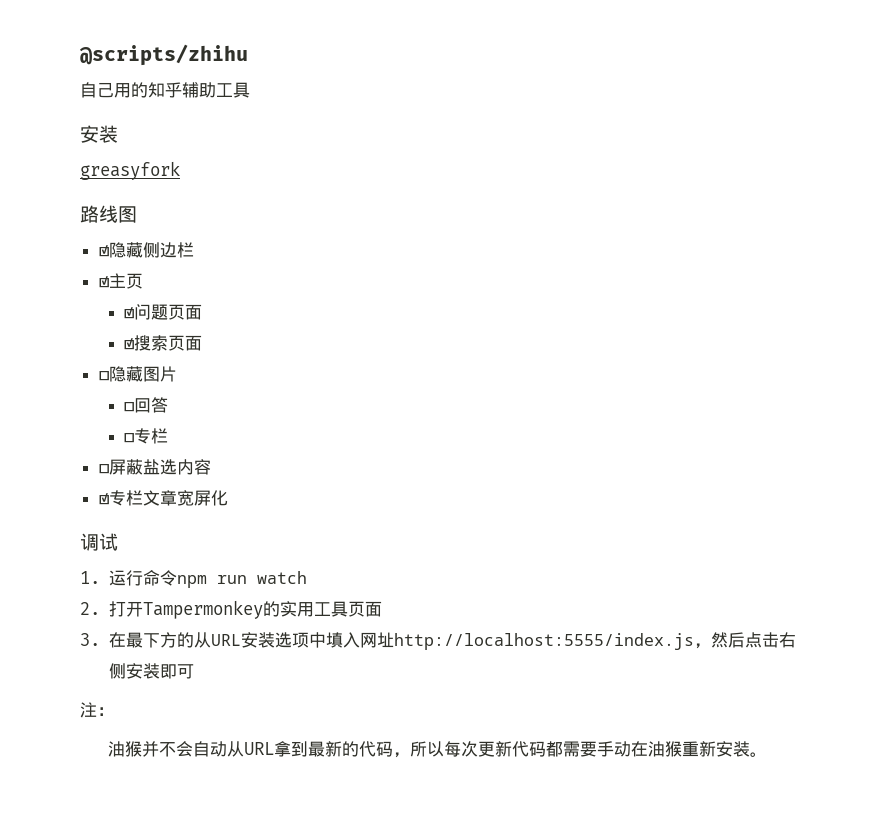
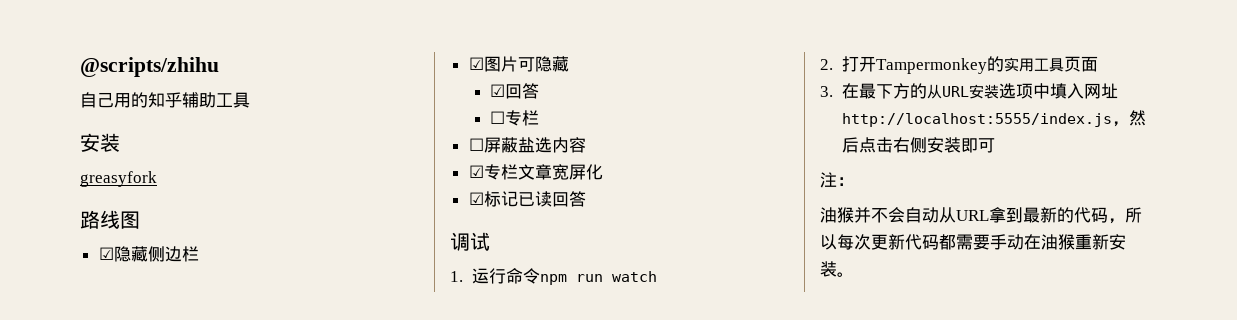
[108,273,143,289] [124,304,203,320] [124,335,203,351] [98,366,177,382] [124,402,135,412] 主页 // ☑问题页面 // ☑搜索页面 // ☐隐藏图片 // ☐ -> [483,56,569,72] [490,84,506,97] 图片可隐藏 // ☑
(228, 498) none -> [468,191,586,207] // ☑标记已读回答

